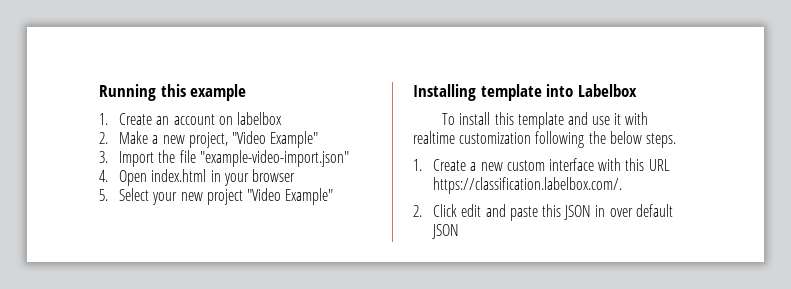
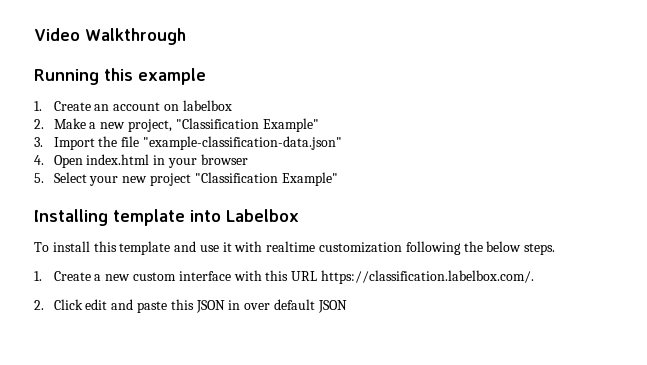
(99, 92) none -> [34,28,186,45] Video Walkthrough //
[231,131,266,144] "Video -> [175,118,259,129] "Classification
[199,150,349,167] "example-video-import.json" -> [142,136,342,150] "example-classification-data.json"
[246,188,281,201] "Video -> [194,172,278,183] "Classification

